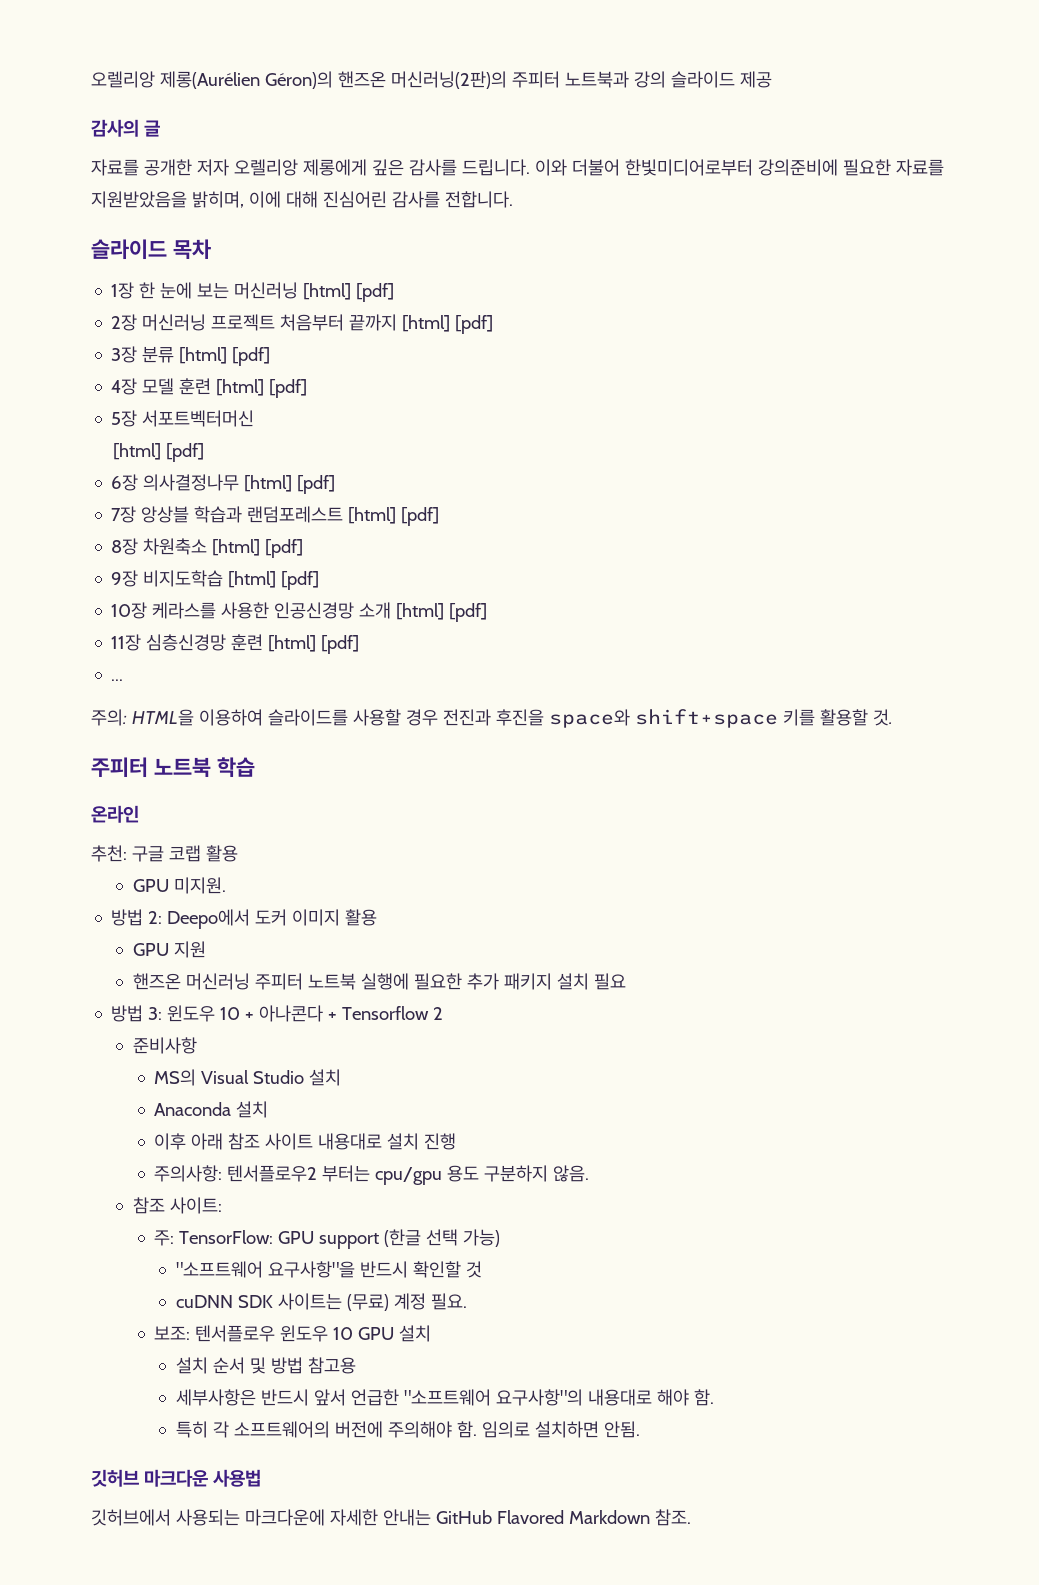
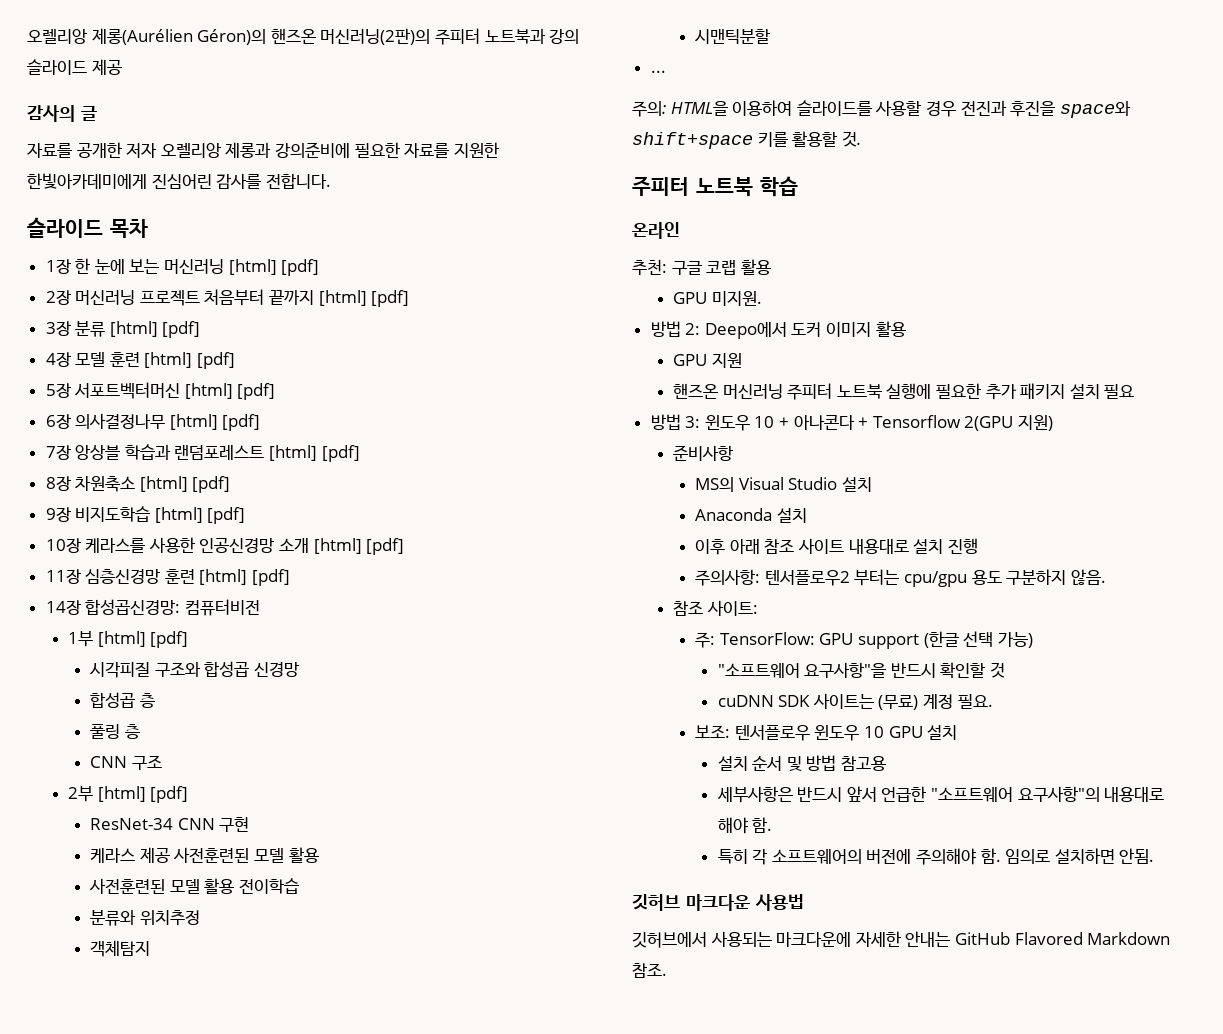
[302,159,944,176] [91,191,318,208] 제롱에게 깊은 감사를 드립니다. 이와 더불어 한빛미디어로부터 강의준비에 필요한 자료를 지원받았음을 밝히며, 이에 대해 -> [225,142,499,158] [27,173,147,189] 제롱과 강의준비에 필요한 자료를 지원한 한빛아카데미에게
(255, 418) // -> (181, 390) none
(360, 644) none -> [45,599,260,616] [67,631,189,648] [90,661,300,678] [90,692,155,708] [90,724,140,739] [90,755,162,770] [67,786,189,803] [90,817,250,832] [90,847,319,863] [89,878,300,894] [90,910,200,926] [90,940,151,957] [695,28,771,44] // 14장 합성곱신경망: 컴퓨터비전 // 1부 [html] [pdf] // 시각피질 구조와 합성곱 신경망 // 합성곱 층 // 풀링 층 // CNN 구조 // 2부 [html] [pdf] // ResNet-34 CNN 구현 // 케라스 제공 사전훈련된 모델 활용 // 사전훈련된 모델 활용 전이학습 // 분류와 위치추정 // 객체탐지 // 시맨틱분할
[433,1007,444,1020] 2 -> [964,415,1053,431] 2(GPU 지원)

